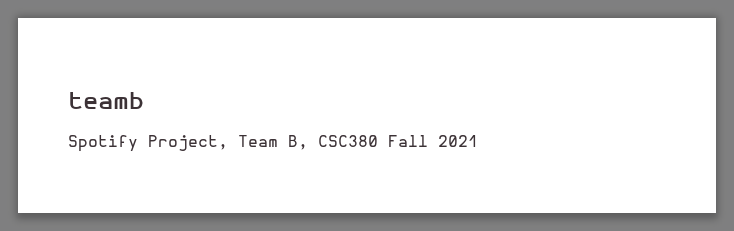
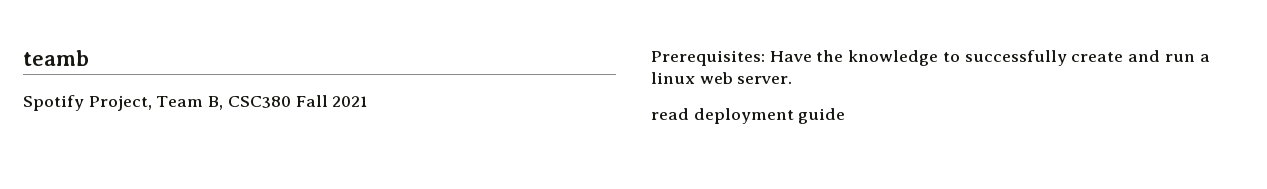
(478, 141) none -> [651,50,1210,66] [651,72,793,84] [651,108,846,124] // Prerequisites: Have the knowledge to successfully create and run a linux web server. // read deployment guide

